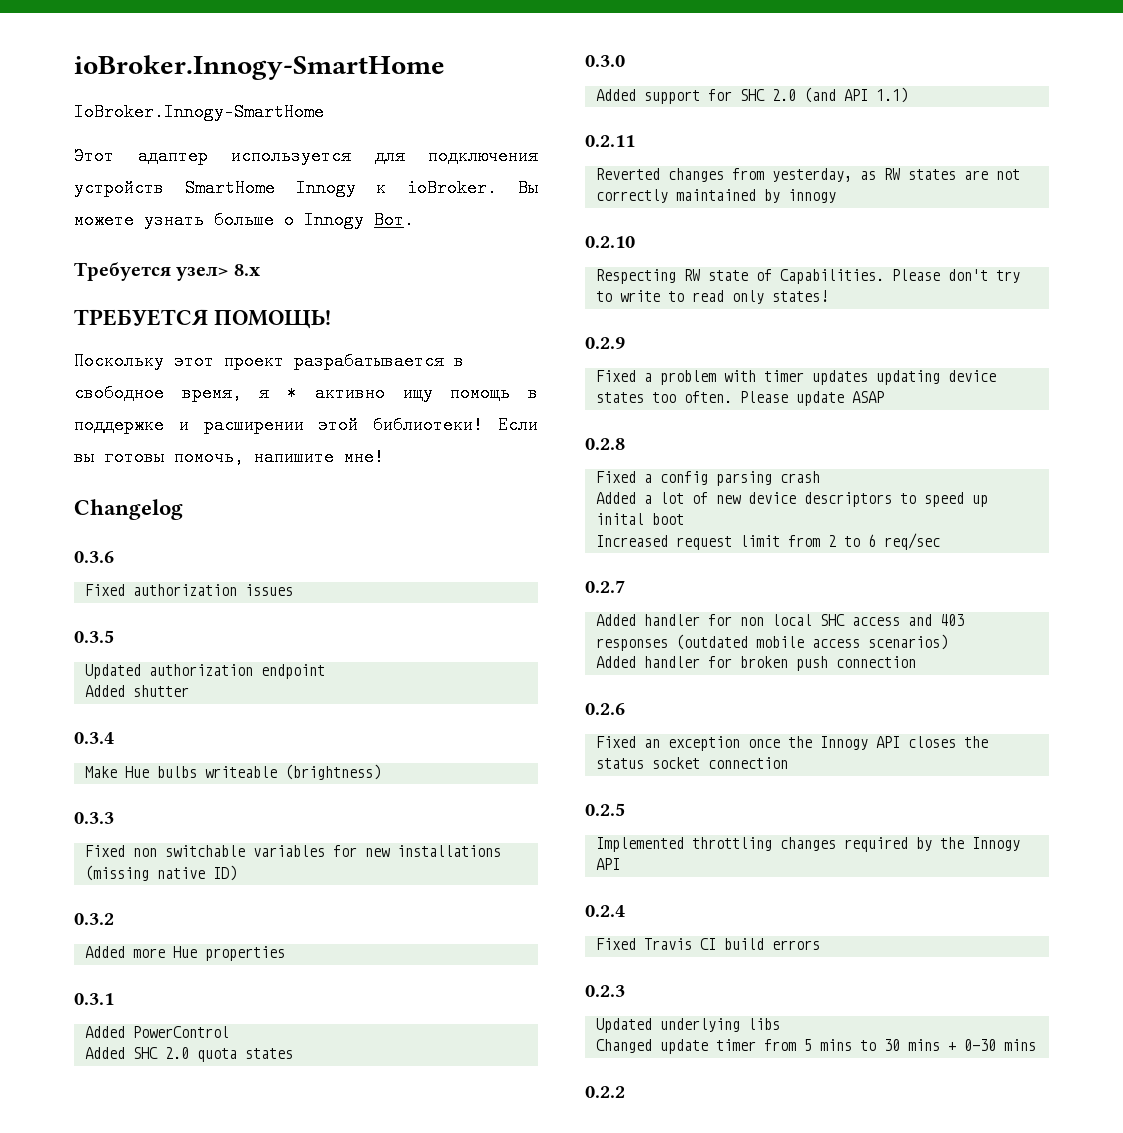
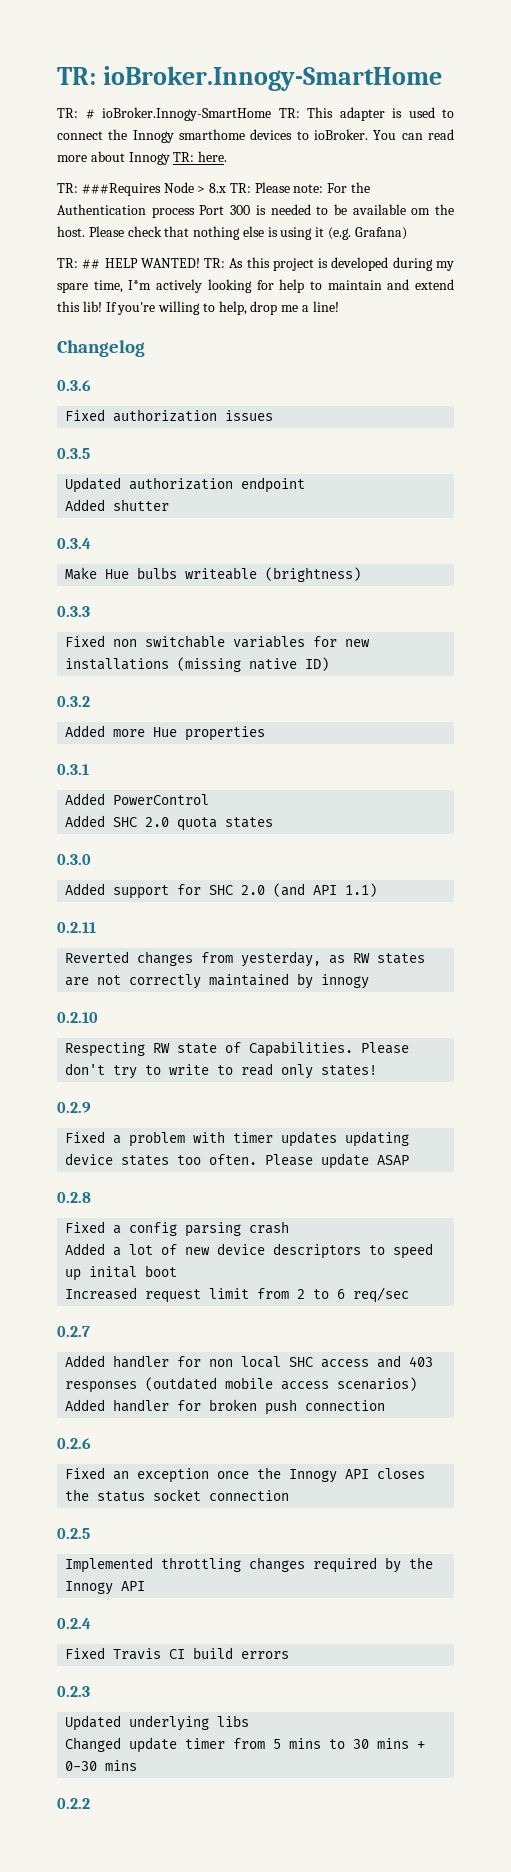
(74, 67) none -> [57,67,96,85] TR:
[74,103,324,121] [74,149,538,165] [74,179,538,197] [74,211,414,229] [74,262,261,281] [74,309,332,329] [74,354,464,370] [74,384,538,402] [74,416,538,434] [74,448,384,466] IoBroker.Innogy-SmartHome // Этот адаптер используется для подключения устройств SmartHome Innogy к ioBroker. Вы можете узнать больше о Innogy Вот. // Требуется узел> 8.x // ТРЕБУЕТСЯ ПОМОЩЬ! // Поскольку этот проект разрабатывается в свободное время, я * активно ищу помощь в поддержке и расширении этой библиотеки! Если вы готовы помочь, напишите мне! -> [57,107,454,121] [57,129,454,143] [57,151,228,165] [57,182,371,196] [57,204,454,218] [57,226,407,240] [57,257,454,271] [57,279,454,293] [57,301,339,315] TR: # ioBroker.Innogy-SmartHome TR: This adapter is used to connect the Innogy smarthome devices to ioBroker. You can read more about Innogy TR: here. // TR: ###Requires Node > 8.x TR: Please note: For the Authentication process Port 300 is needed to be available om the host. Please check that nothing else is using it (e.g. Grafana) // TR: ## HELP WANTED! TR: As this project is developed during my spare time, I*m actively looking for help to maintain and extend this lib! If you're willing to help, drop me a line!

